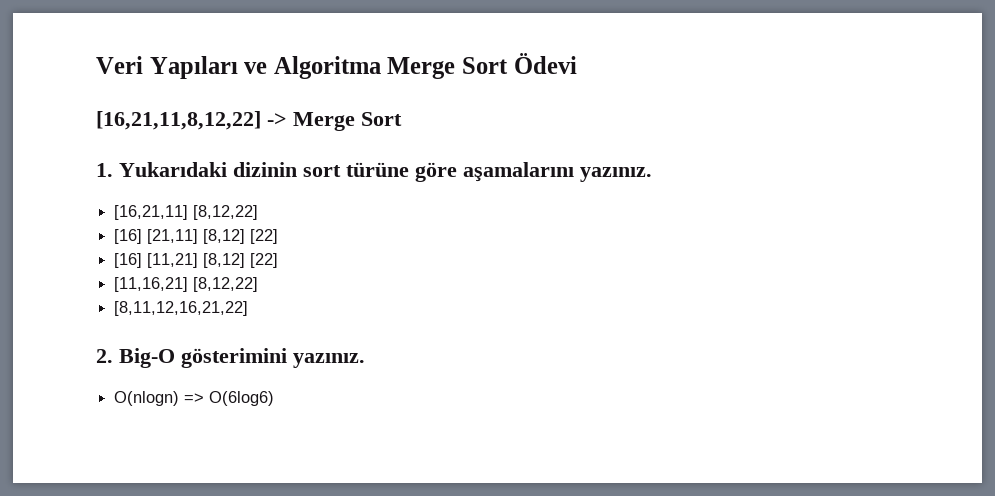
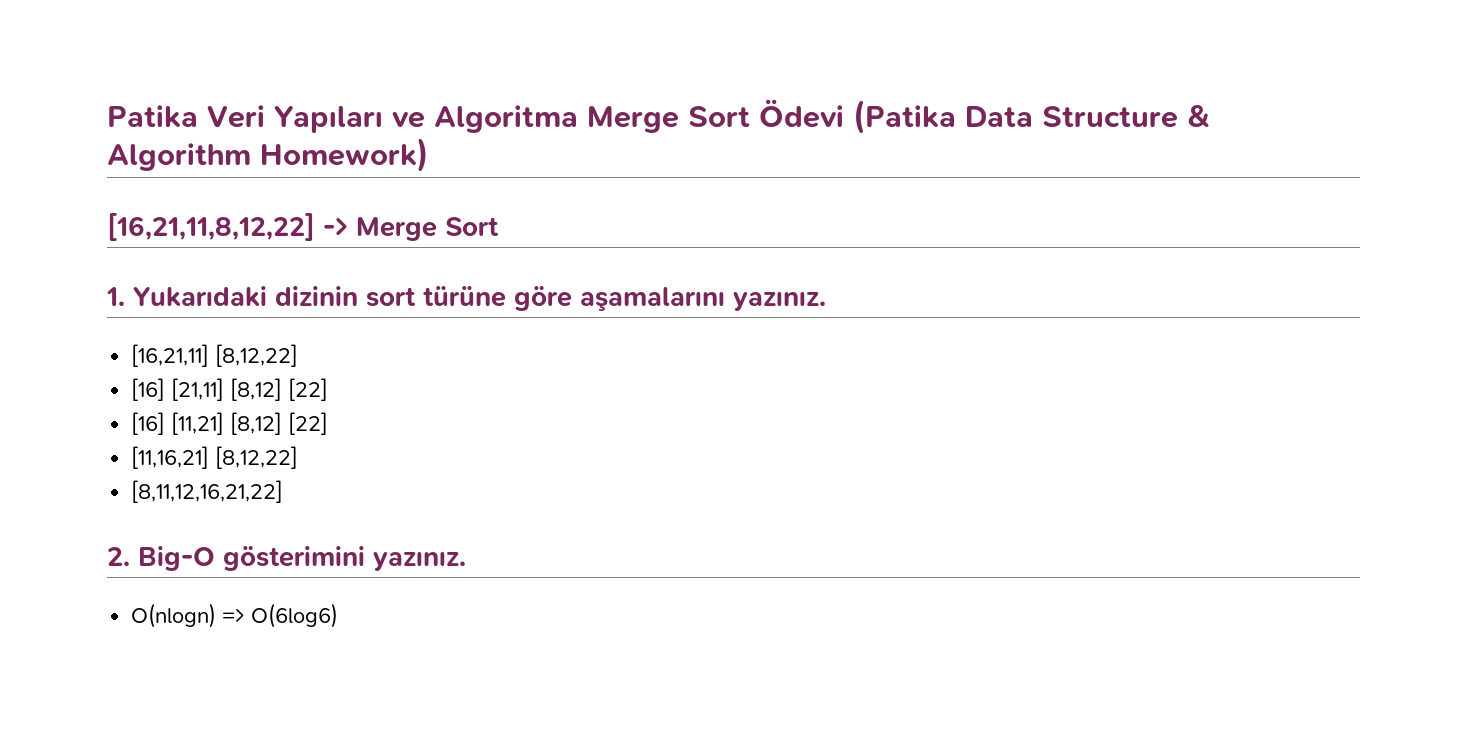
(96, 65) none -> [107,105,198,128] Patika
(577, 63) none -> [853,100,1210,134] [107,138,429,172] (Patika Data Structure & Algorithm Homework)

